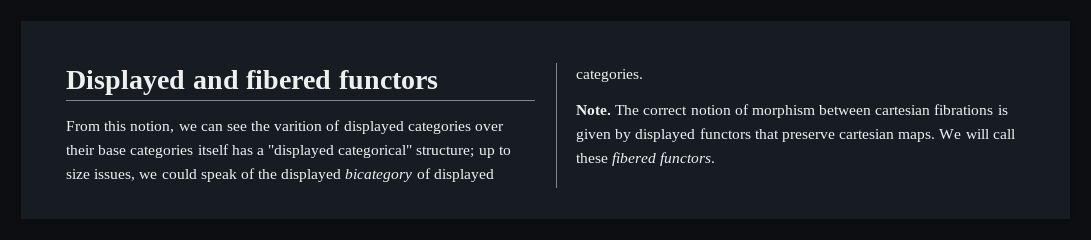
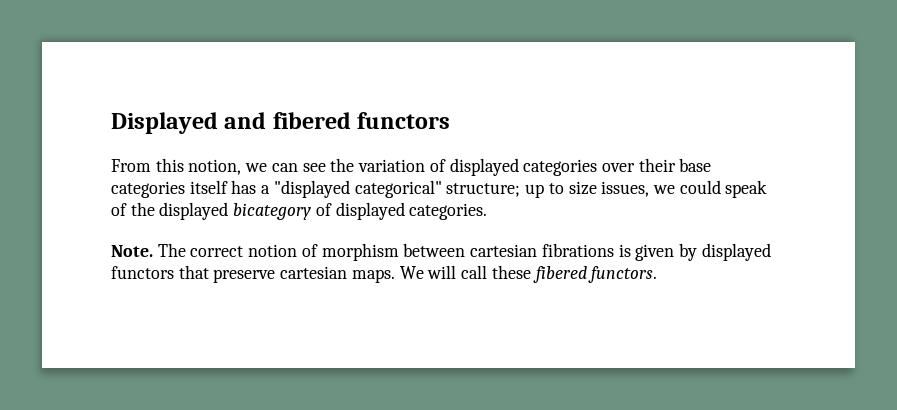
[274,121,323,131] varition -> [358,159,426,172] variation

